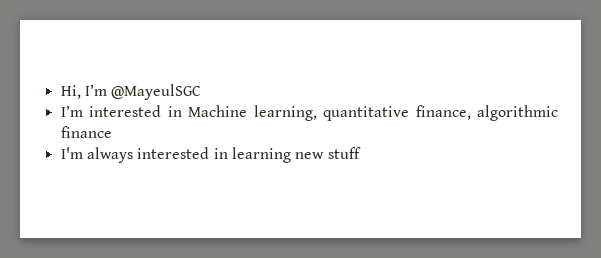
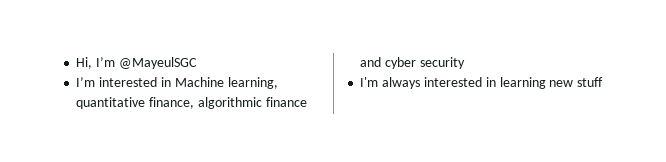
(112, 132) none -> [360,57,465,69] and cyber security

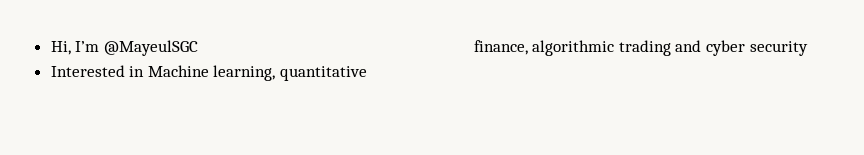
[76,77,158,87] I’m interested -> [50,65,125,77] Interested
[265,97,307,107] finance -> [618,40,671,56] trading
[360,77,604,89] // I'm always interested in learning new stuff -> (808, 48) none

